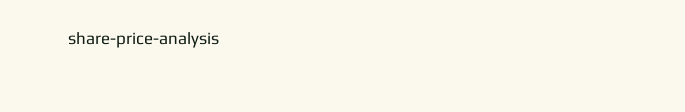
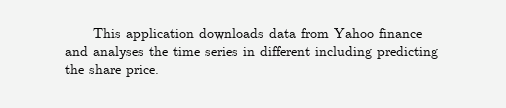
[68,32,219,48] share-price-analysis -> [93,28,423,41] [65,46,438,59] [65,64,159,77] This application downloads data from Yahoo finance and analyses the time series in different including predicting the share price.

